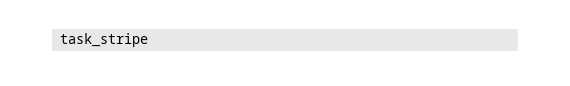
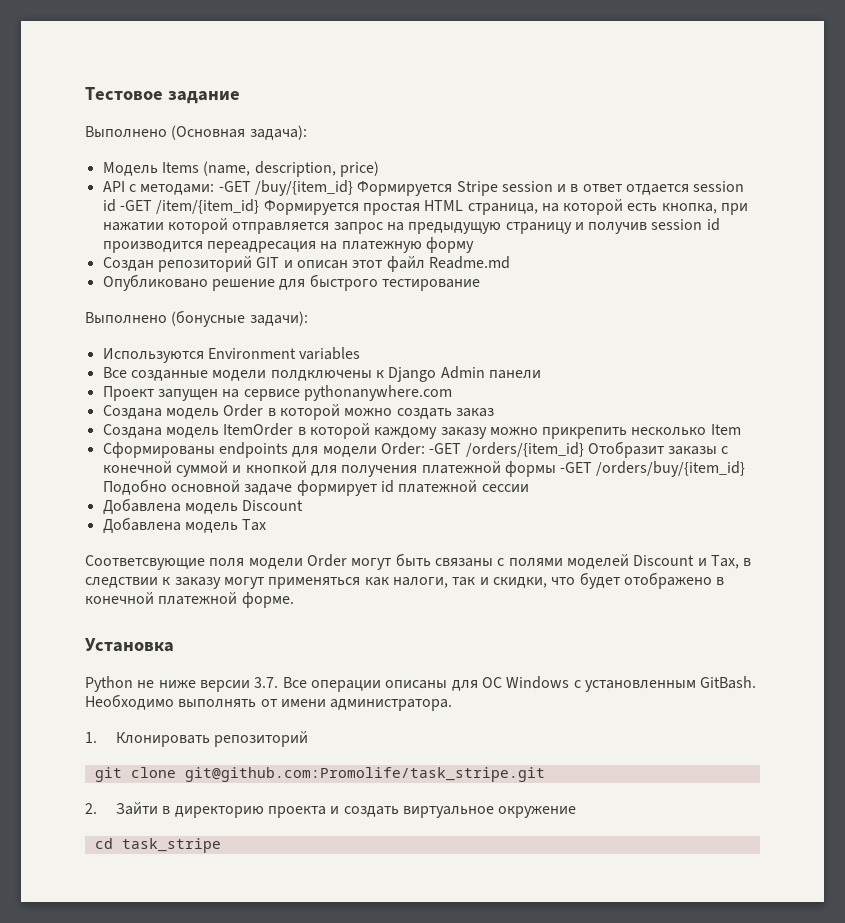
(60, 40) none -> [85,87,240,104] [85,125,307,140] [102,161,379,177] [102,180,745,196] [102,199,749,215] [102,218,720,234] [102,237,474,253] [102,256,510,272] [102,274,480,291] [85,310,308,327] [102,347,361,363] [102,366,541,382] [102,385,452,401] [102,404,494,420] [102,423,741,439] [102,441,729,458] [102,461,746,477] [102,479,529,496] [102,498,304,515] [102,517,267,534] [85,553,752,570] [85,572,725,589] [85,592,294,608] [85,638,174,652] [85,676,757,692] [85,694,453,711] [85,731,309,747] [94,767,545,782] [85,802,577,818] [94,838,113,849] Тестовое задание // Выполнено (Основная задача): // Модель Items (name, description, price) // API с методами: -GET /buy/{item_id} Формируется Stripe session и в ответ отдается session id -GET /item/{item_id} Формируется простая HTML страница, на которой есть кнопка, при нажатии которой отправляется запрос на предыдущую страницу и получив session id производится переадресация на платежную форму // Создан репозиторий GIT и описан этот файл Readme.md // Опубликовано решение для быстрого тестирование // Выполнено (бонусные задачи): // Используются Environment variables // Все созданные модели полдключены к Django Admin панели // Проект запущен на сервисе pythonanywhere.com // Создана модель Order в которой можно создать заказ // Создана модель ItemOrder в которой каждому заказу можно прикрепить несколько Item // Сформированы endpoints для модели Order: -GET /orders/{item_id} Отобразит заказы с конечной суммой и кнопкой для получения платежной формы -GET /orders/buy/{item_id} Подобно основной задаче формирует id платежной сессии // Добавлена модель Discount // Добавлена модель Tax // Соответсвующие поля модели Order могут быть связаны с полями моделей Discount и Tax, в следствии к заказу могут применяться как налоги, так и скидки, что будет отображено в конечной платежной форме. // Установка // Python не ниже версии 3.7. Все операции описаны для ОС Windows с установленным GitBash. Необходимо выполнять от имени администратора. // 1. Клонировать репозиторий // git clone git@github.com:Promolife/task_stripe.git // 2. Зайти в директорию проекта и создать виртуальное окружение // cd

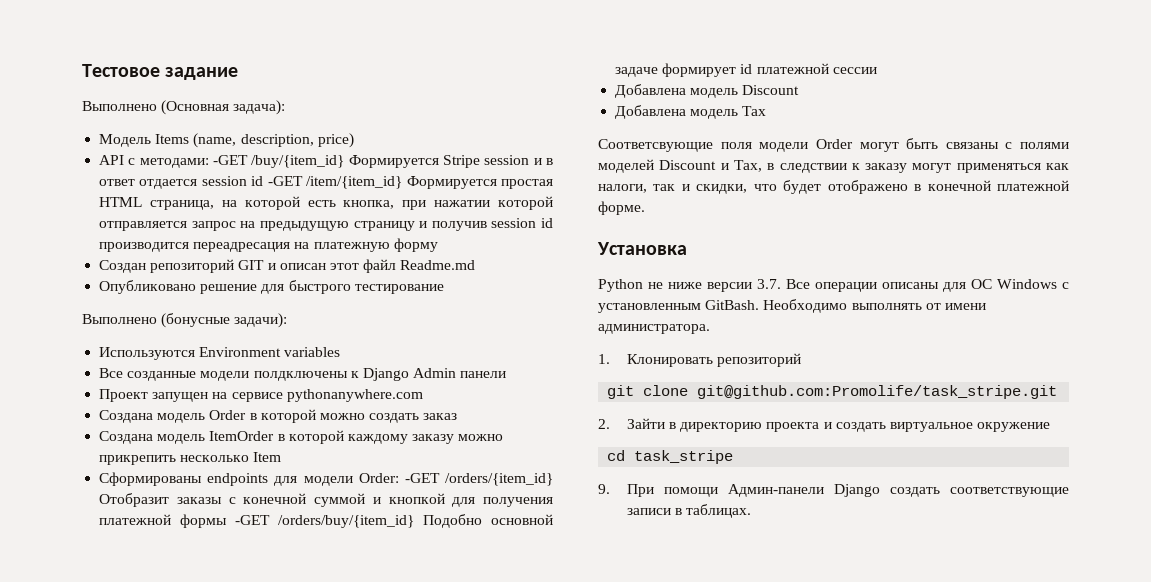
(221, 845) none -> [598,484,1069,497] [626,504,752,518] // 9. При помощи Админ-панели Django создать соответствующие записи в таблицах.

